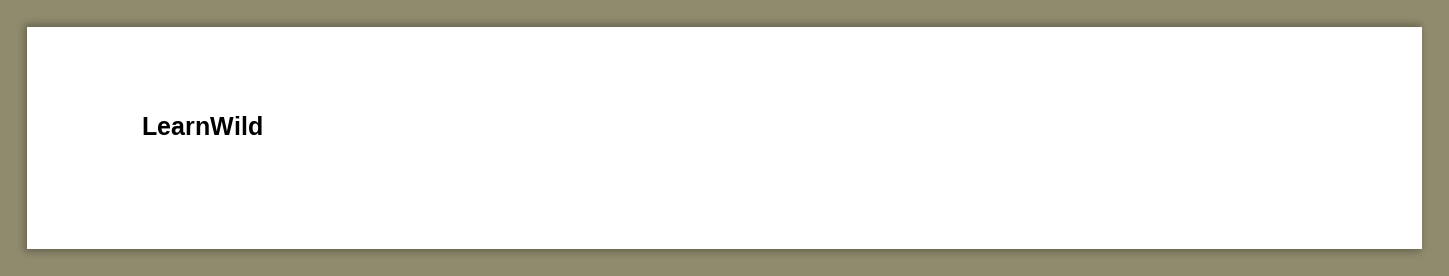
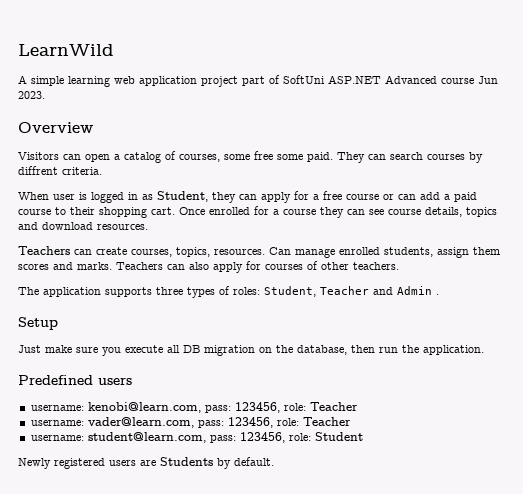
(263, 125) none -> [18,75,498,87] [18,91,45,99] [18,122,93,133] [18,151,483,163] [18,166,102,175] [18,191,477,203] [18,206,497,218] [18,222,148,230] [18,246,500,258] [18,261,399,273] [18,286,439,298] [18,317,58,330] [18,345,484,356] [18,375,132,385] [30,402,358,413] [30,417,351,428] [30,432,363,443] [18,457,274,469] // A simple learning web application project part of SoftUni ASP.NET Advanced course Jun 2023. // Overview // Visitors can open a catalog of courses, some free some paid. They can search courses by diffrent criteria. // When user is logged in as Student, they can apply for a free course or can add a paid course to their shopping cart. Once enrolled for a course they can see course details, topics and download resources. // Teachers can create courses, topics, resources. Can manage enrolled students, assign them scores and marks. Teachers can also apply for courses of other teachers. // The application supports three types of roles: Student, Teacher and Admin . // Setup // Just make sure you execute all DB migration on the database, then run the application. // Predefined users // username: kenobi@learn.com, pass: 123456, role: Teacher // username: vader@learn.com, pass: 123456, role: Teacher // username: student@learn.com, pass: 123456, role: Student // Newly registered users are Students by default.

